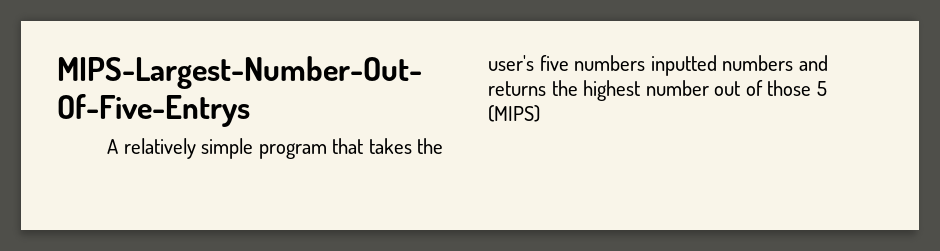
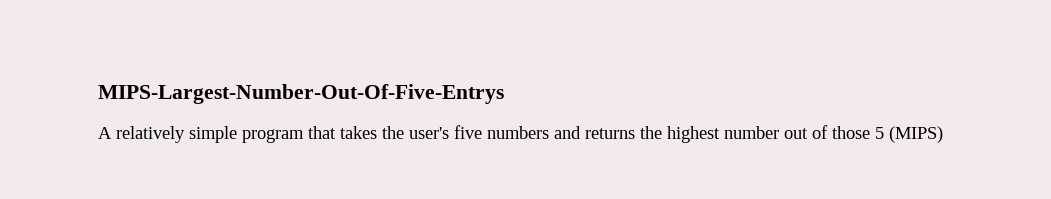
[650,55,794,76] inputted numbers -> (549, 132) none

